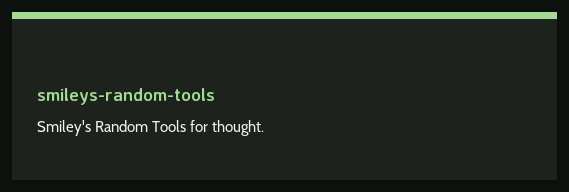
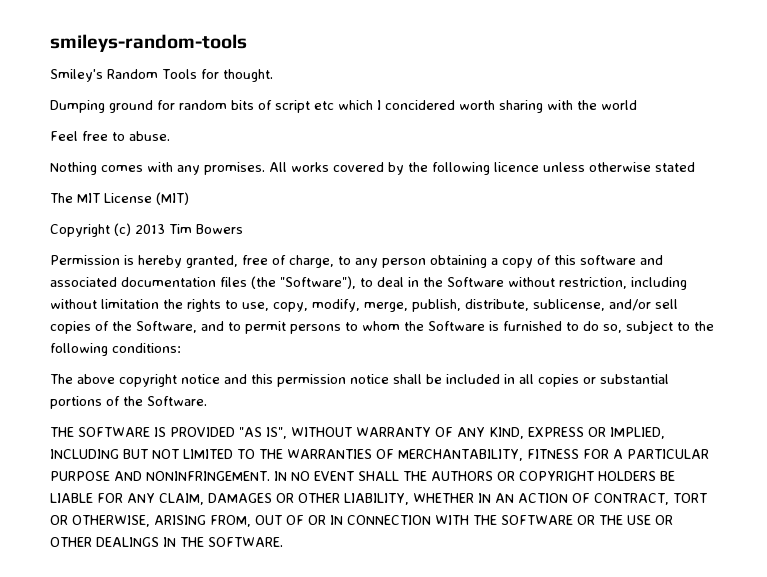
(265, 128) none -> [50,100,637,113] [50,131,170,141] [50,162,695,175] [50,192,189,205] [50,223,243,237] [50,255,663,268] [50,276,687,290] [50,299,678,312] [50,320,714,334] [50,343,181,356] [50,374,669,387] [50,396,207,409] [50,427,665,439] [50,449,709,461] [50,471,675,481] [50,493,707,505] [50,515,673,527] [50,537,283,547] // Dumping ground for random bits of script etc which I concidered worth sharing with the world // Feel free to abuse. // Nothing comes with any promises. All works covered by the following licence unless otherwise stated // The MIT License (MIT) // Copyright (c) 2013 Tim Bowers // Permission is hereby granted, free of charge, to any person obtaining a copy of this software and associated documentation files (the "Software"), to deal in the Software without restriction, including without limitation the rights to use, copy, modify, merge, publish, distribute, sublicense, and/or sell copies of the Software, and to permit persons to whom the Software is furnished to do so, subject to the following conditions: // The above copyright notice and this permission notice shall be included in all copies or substantial portions of the Software. // THE SOFTWARE IS PROVIDED "AS IS", WITHOUT WARRANTY OF ANY KIND, EXPRESS OR IMPLIED, INCLUDING BUT NOT LIMITED TO THE WARRANTIES OF MERCHANTABILITY, FITNESS FOR A PARTICULAR PURPOSE AND NONINFRINGEMENT. IN NO EVENT SHALL THE AUTHORS OR COPYRIGHT HOLDERS BE LIABLE FOR ANY CLAIM, DAMAGES OR OTHER LIABILITY, WHETHER IN AN ACTION OF CONTRACT, TORT OR OTHERWISE, ARISING FROM, OUT OF OR IN CONNECTION WITH THE SOFTWARE OR THE USE OR OTHER DEALINGS IN THE SOFTWARE.

